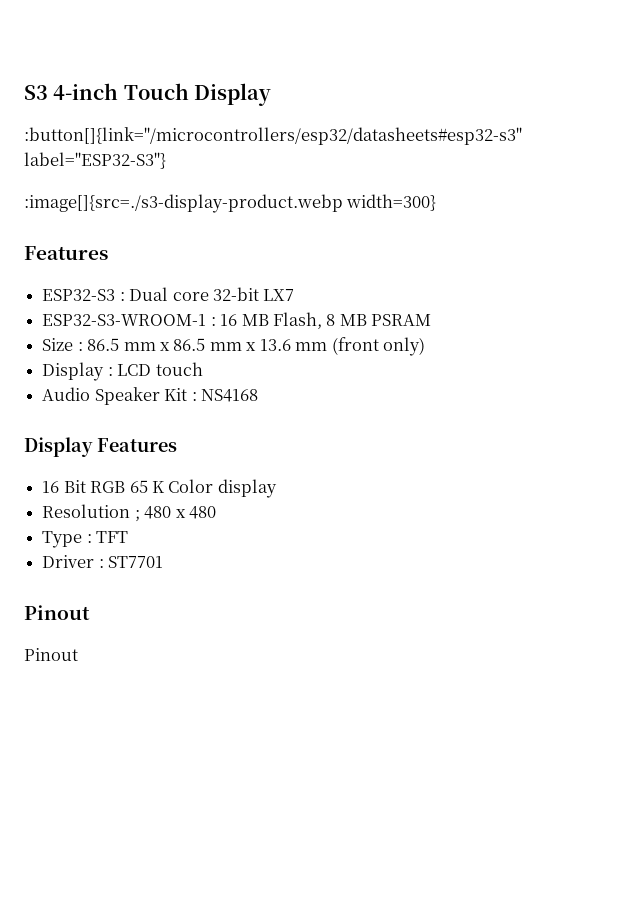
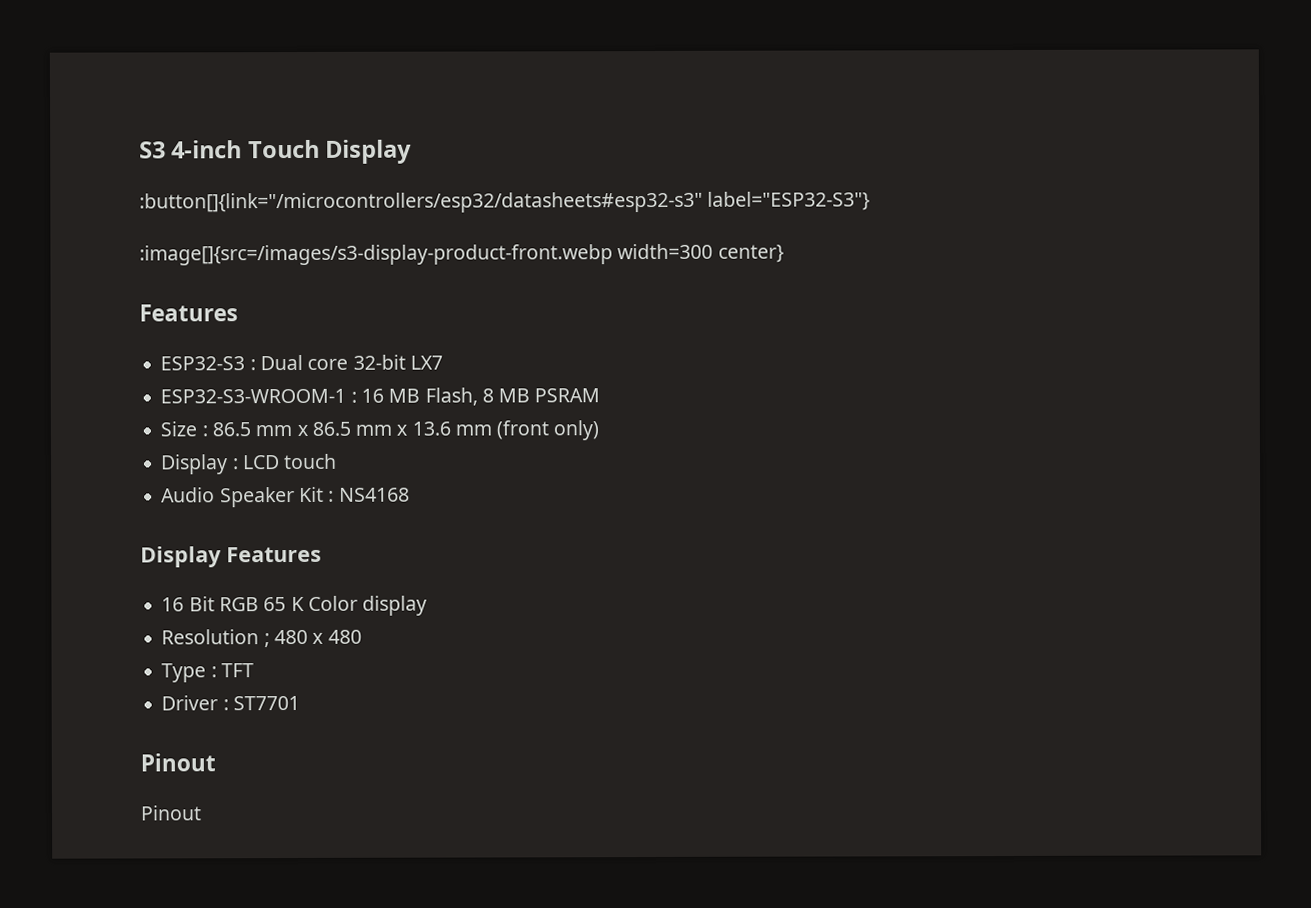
[24,194,437,213] :image[]{src=./s3-display-product.webp width=300} -> [139,243,784,266] :image[]{src=/images/s3-display-product-front.webp width=300 center}

